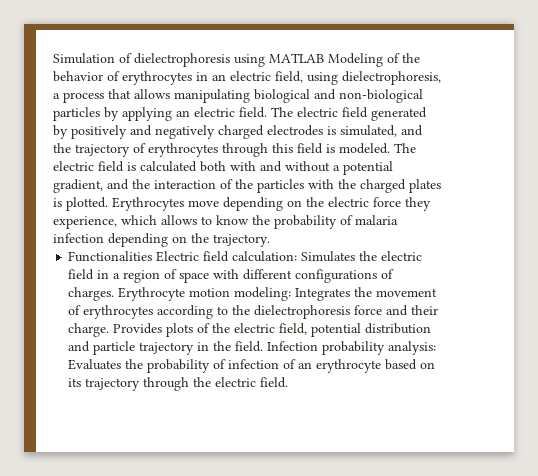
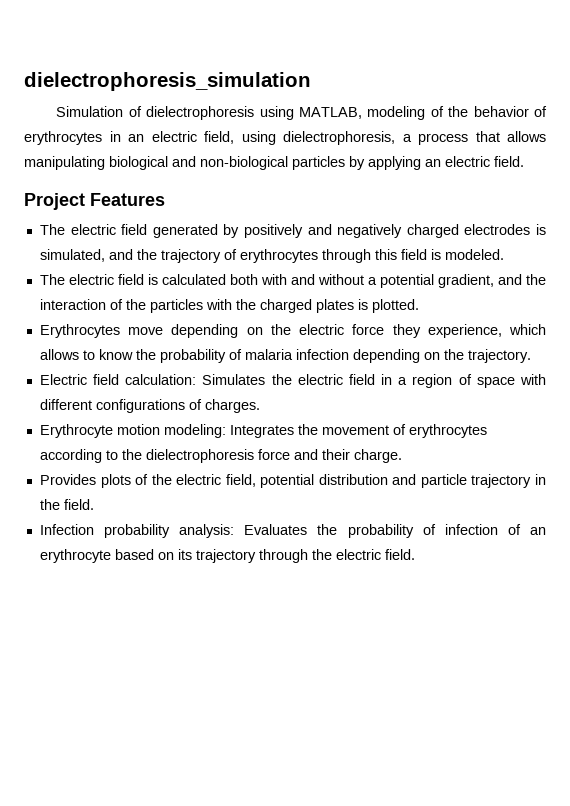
(53, 58) none -> [24,72,311,91] dielectrophoresis_simulation //
[269,53,383,67] MATLAB Modeling -> [299,106,426,120] MATLAB, modeling
(267, 112) none -> [24,193,165,210] // Project Features //
(390, 148) none -> (504, 254) //
(108, 204) none -> (419, 306) //
[68,251,153,262] Functionalities -> (531, 356) none
(115, 294) none -> (260, 406) //
(110, 330) none -> (402, 456) //
(264, 346) none -> (94, 504) //

